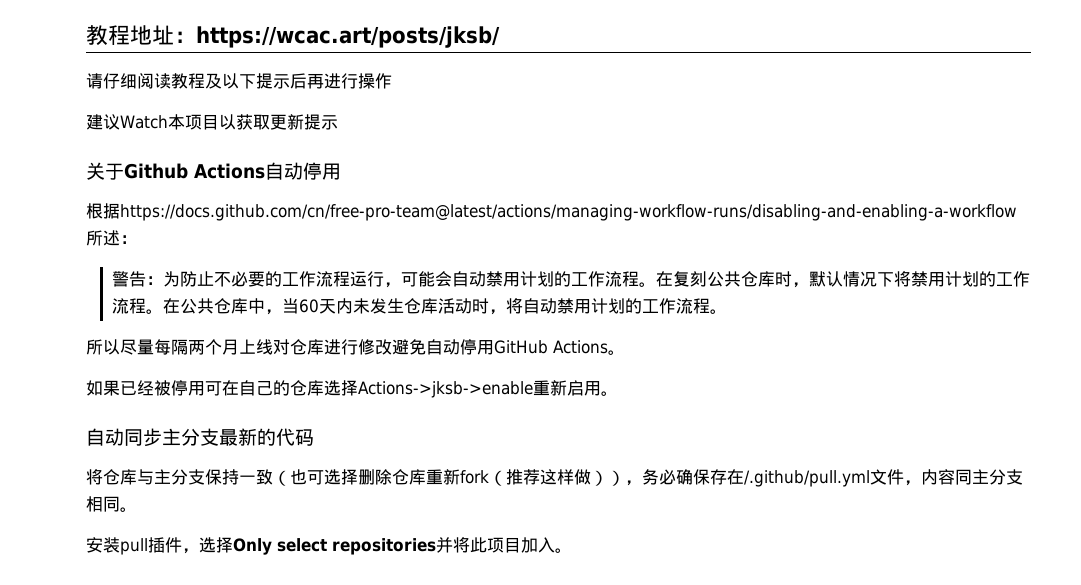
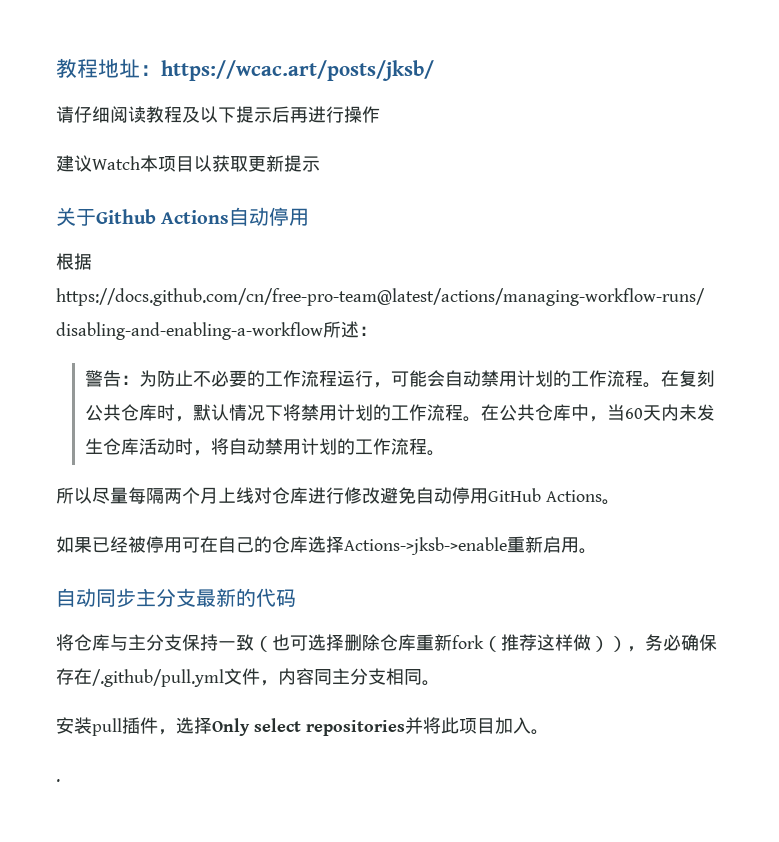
(572, 550) none -> [56,779,60,782] // .

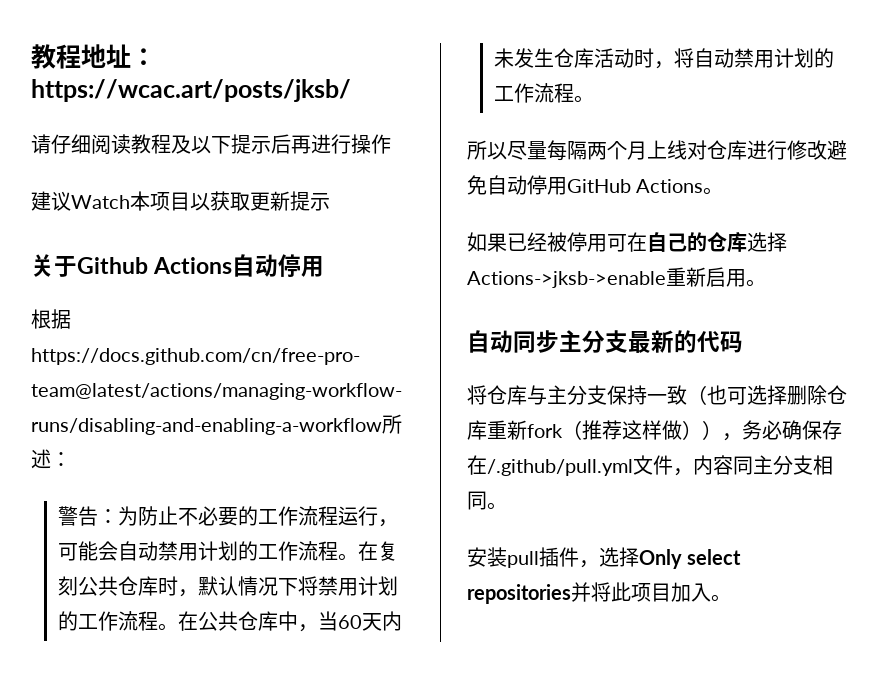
[56,779,60,782] // . -> (731, 598) none

